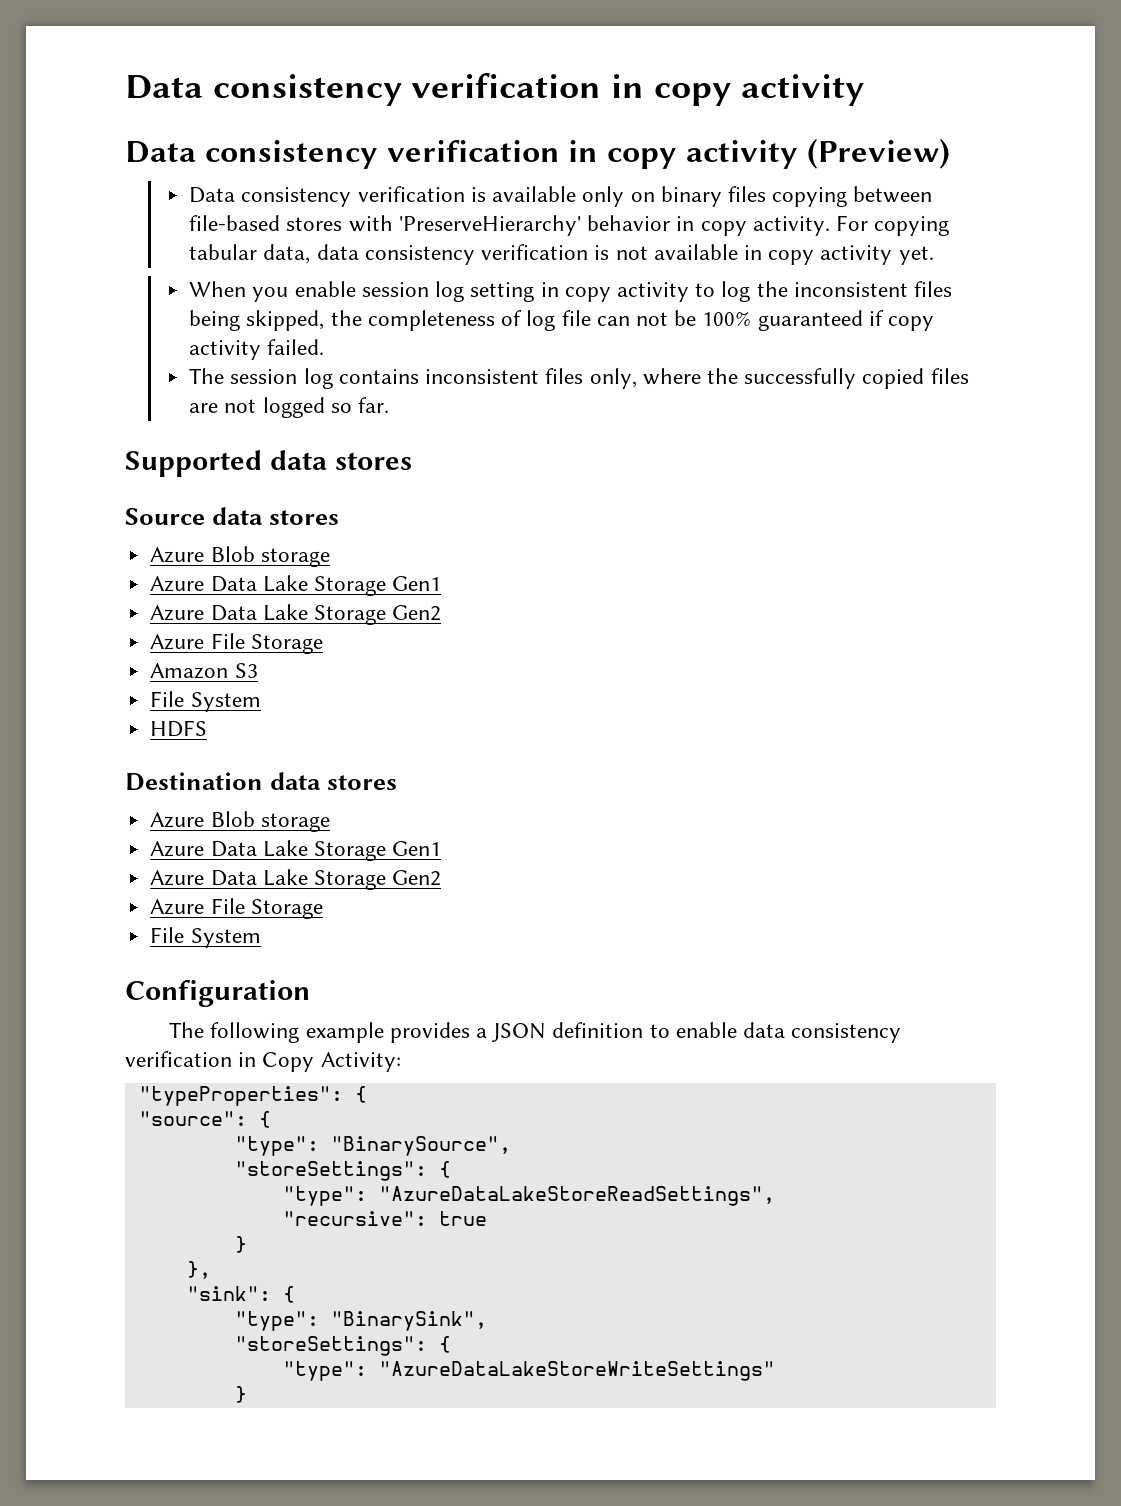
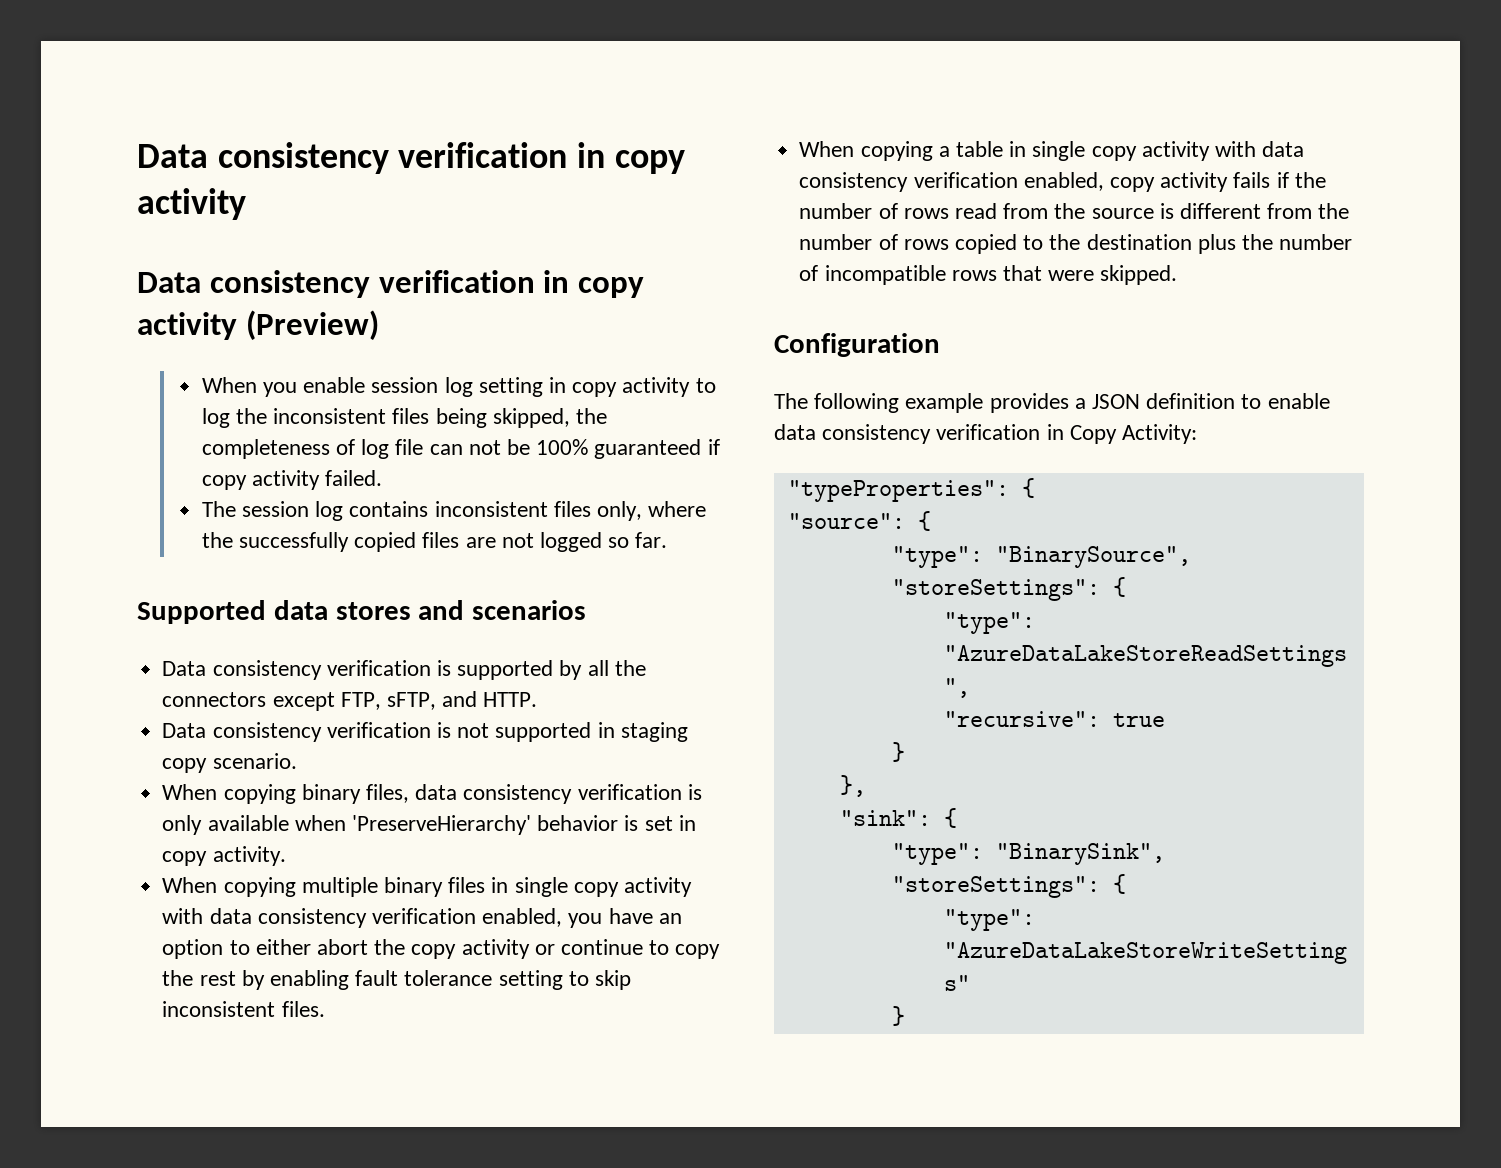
[189,186,933,207] [189,215,950,236] [189,244,934,265] // Data consistency verification is available only on binary files copying between file-based stores with 'PreserveHierarchy' behavior in copy activity. For copying tabular data, data consistency verification is not available in copy activity yet. -> (379, 325) none
[125,507,340,525] [150,546,330,567] [150,575,442,596] [150,604,442,625] [150,633,323,654] [150,663,258,679] [150,691,261,712] [150,720,208,737] [125,772,398,791] [150,811,330,832] [150,840,442,861] [150,869,442,890] [150,898,323,919] [150,927,261,948] // Source data stores // Azure Blob storage // Azure Data Lake Storage Gen1 // Azure Data Lake Storage Gen2 // Azure File Storage // Amazon S3 // File System // HDFS // Destination data stores // Azure Blob storage // Azure Data Lake Storage Gen1 // Azure Data Lake Storage Gen2 // Azure File Storage // File System -> [418,600,587,620] [162,660,646,680] [162,691,538,711] [162,722,688,742] [162,753,297,773] [162,784,702,804] [162,815,696,835] [162,846,286,866] [162,877,692,897] [162,908,682,928] [162,939,721,959] [162,970,631,990] [162,1001,325,1017] [799,141,1305,161] [799,172,1326,192] [799,203,1350,219] [799,234,1353,254] [799,265,1178,285] and scenarios // Data consistency verification is supported by all the connectors except FTP, sFTP, and HTTP. // Data consistency verification is not supported in staging copy scenario. // When copying binary files, data consistency verification is only available when 'PreserveHierarchy' behavior is set in copy activity. // When copying multiple binary files in single copy activity with data consistency verification enabled, you have an option to either abort the copy activity or continue to copy the rest by enabling fault tolerance setting to skip inconsistent files. // When copying a table in single copy activity with data consistency verification enabled, copy activity fails if the number of rows read from the source is different from the number of rows copied to the destination plus the number of incompatible rows that were skipped.

